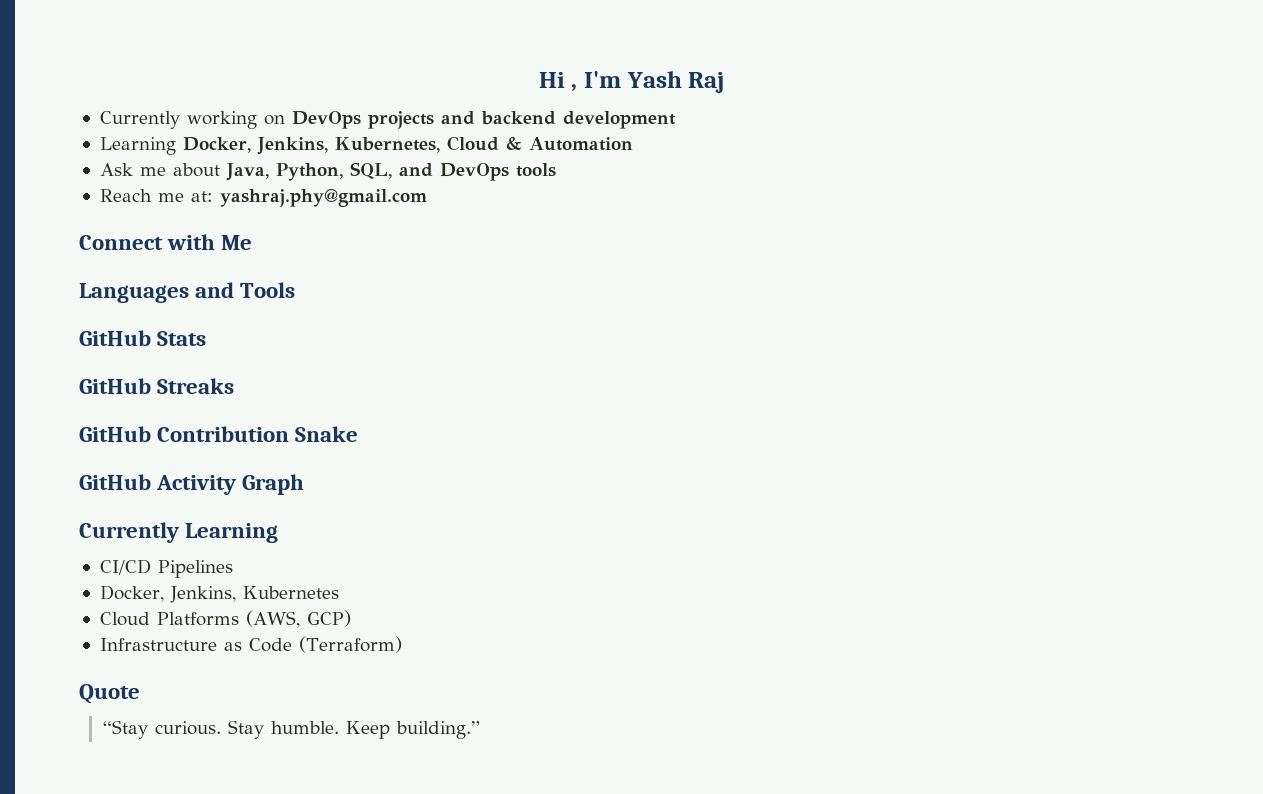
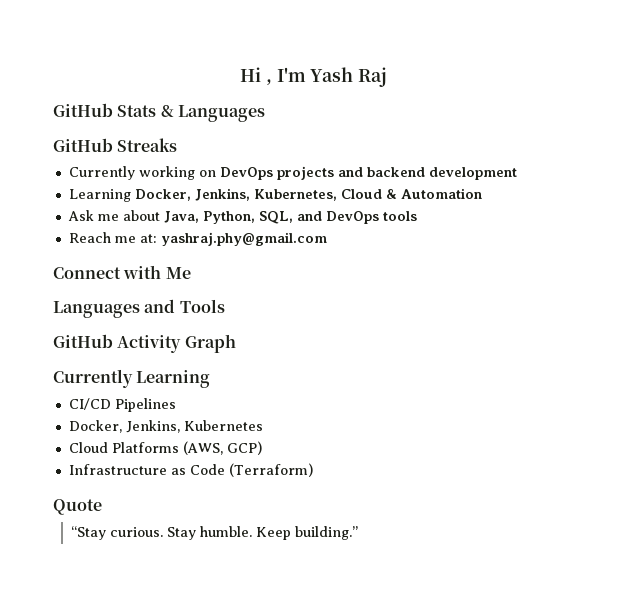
(725, 82) none -> [53,103,265,122] [53,138,178,152] // GitHub Stats & Languages // GitHub Streaks
[79,330,207,346] [79,378,235,394] [79,426,359,442] // GitHub Stats // GitHub Streaks // GitHub Contribution Snake -> (225, 306) none

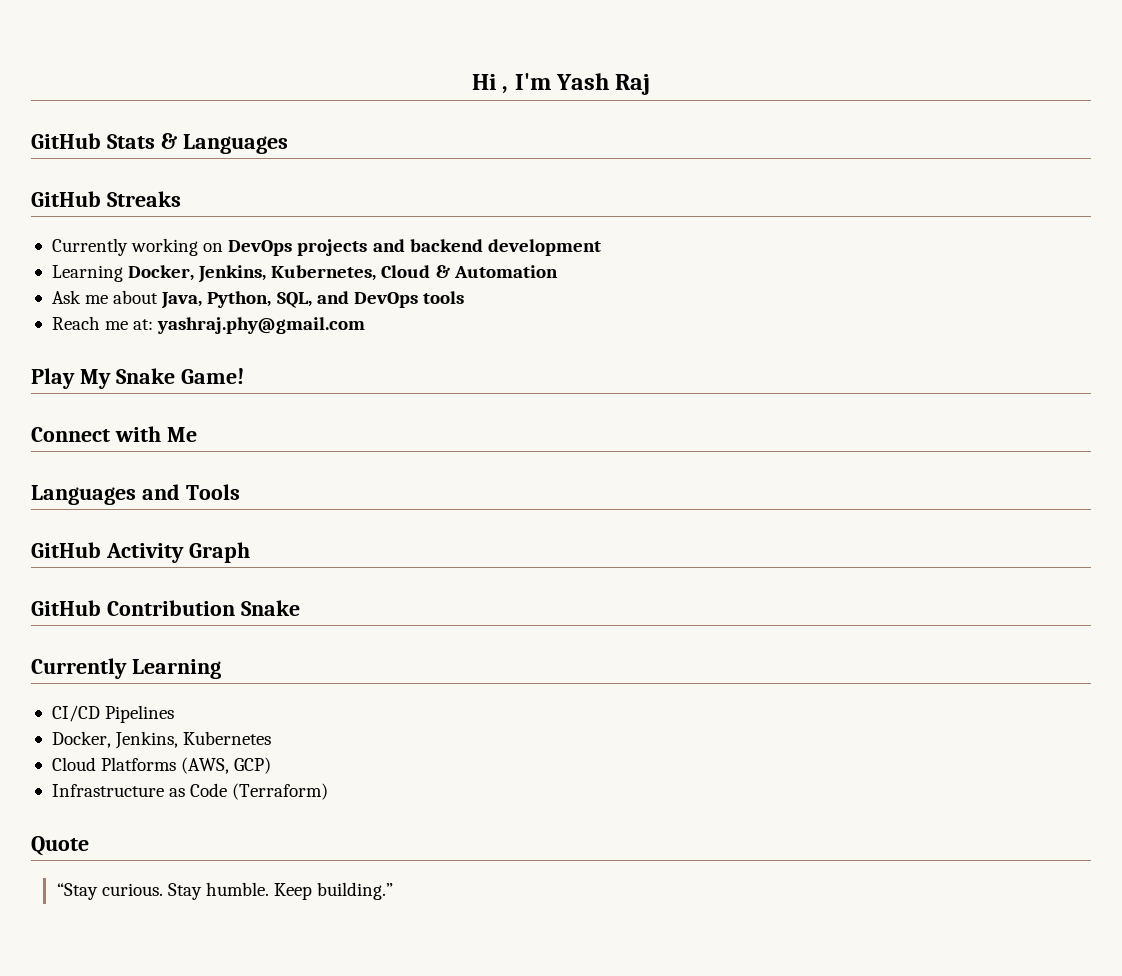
(327, 239) none -> [31,368,244,389] // Play My Snake Game!
(236, 343) none -> [31,600,300,616] // GitHub Contribution Snake

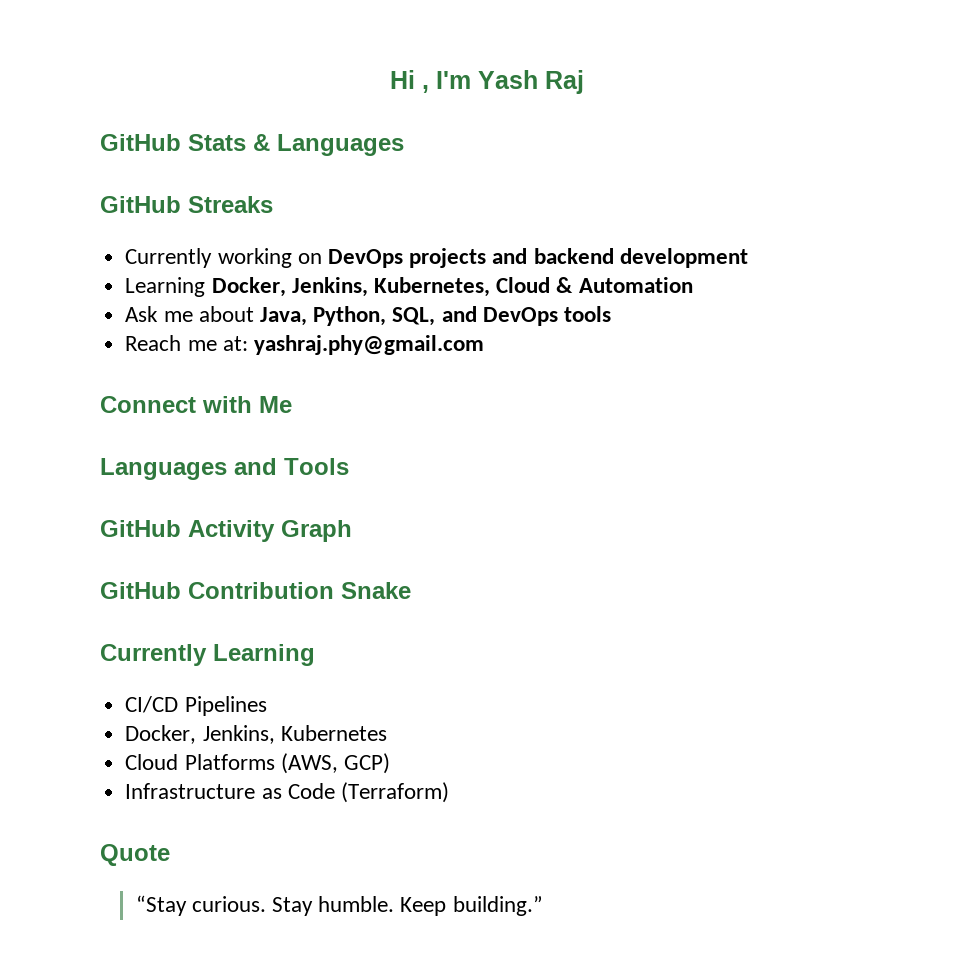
[31,368,244,389] // Play My Snake Game! -> (484, 345) none

